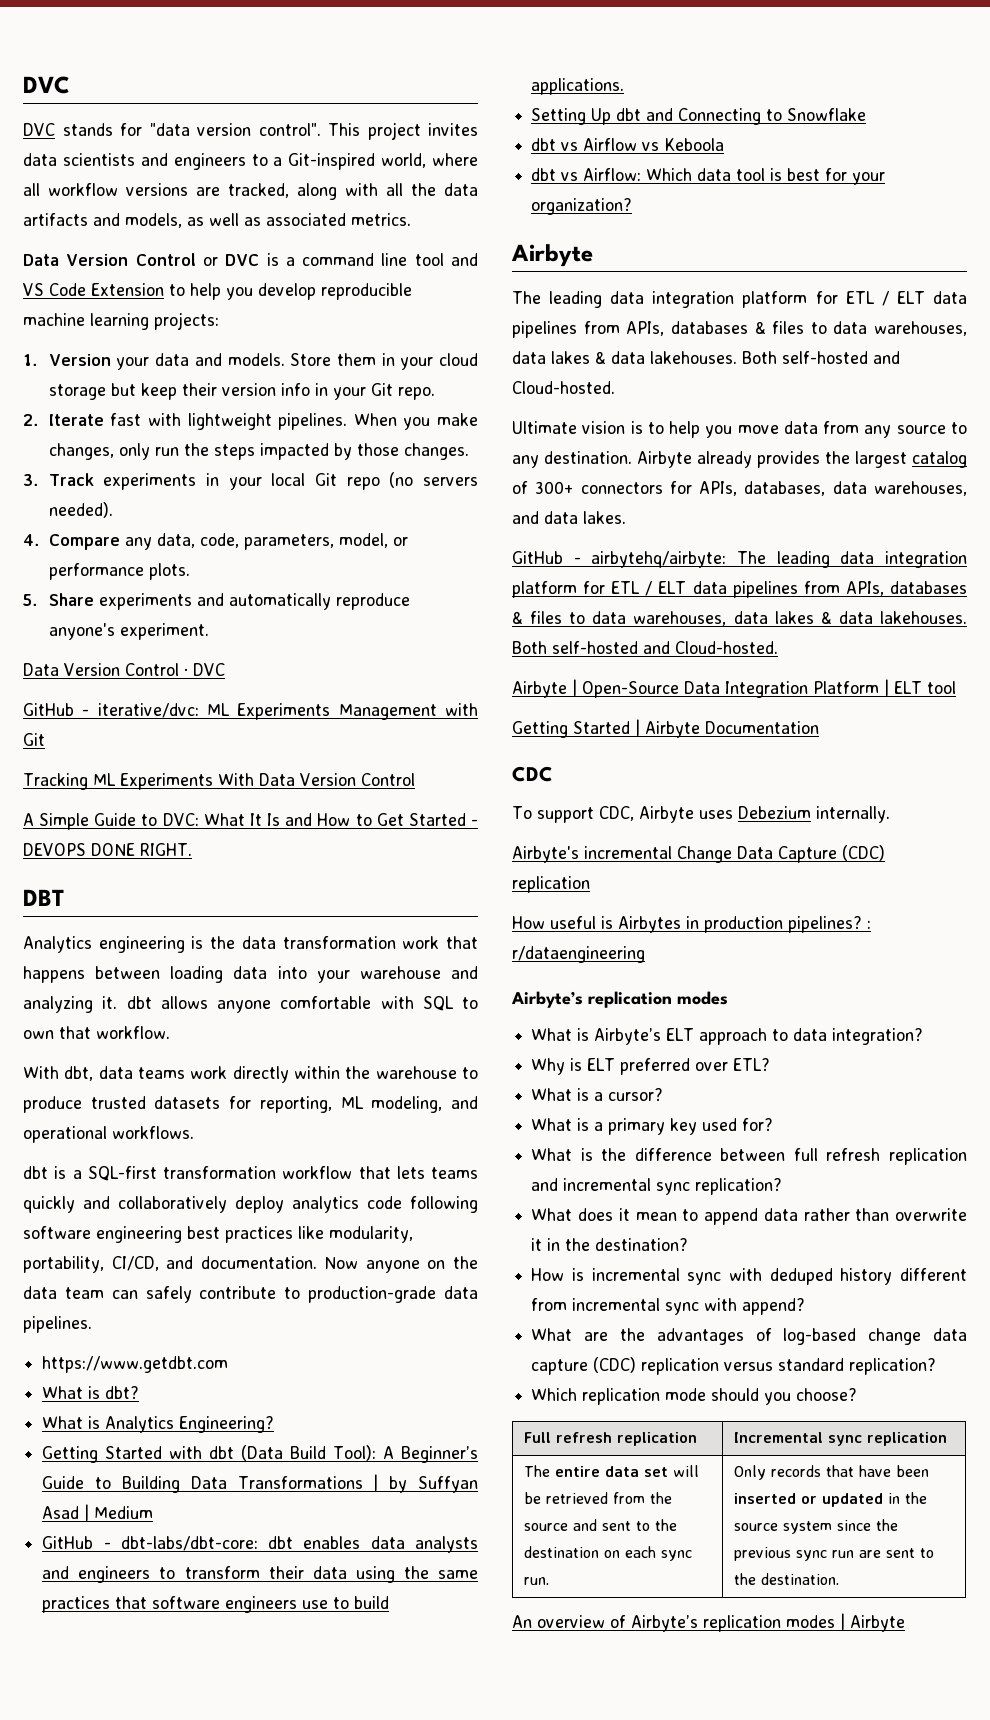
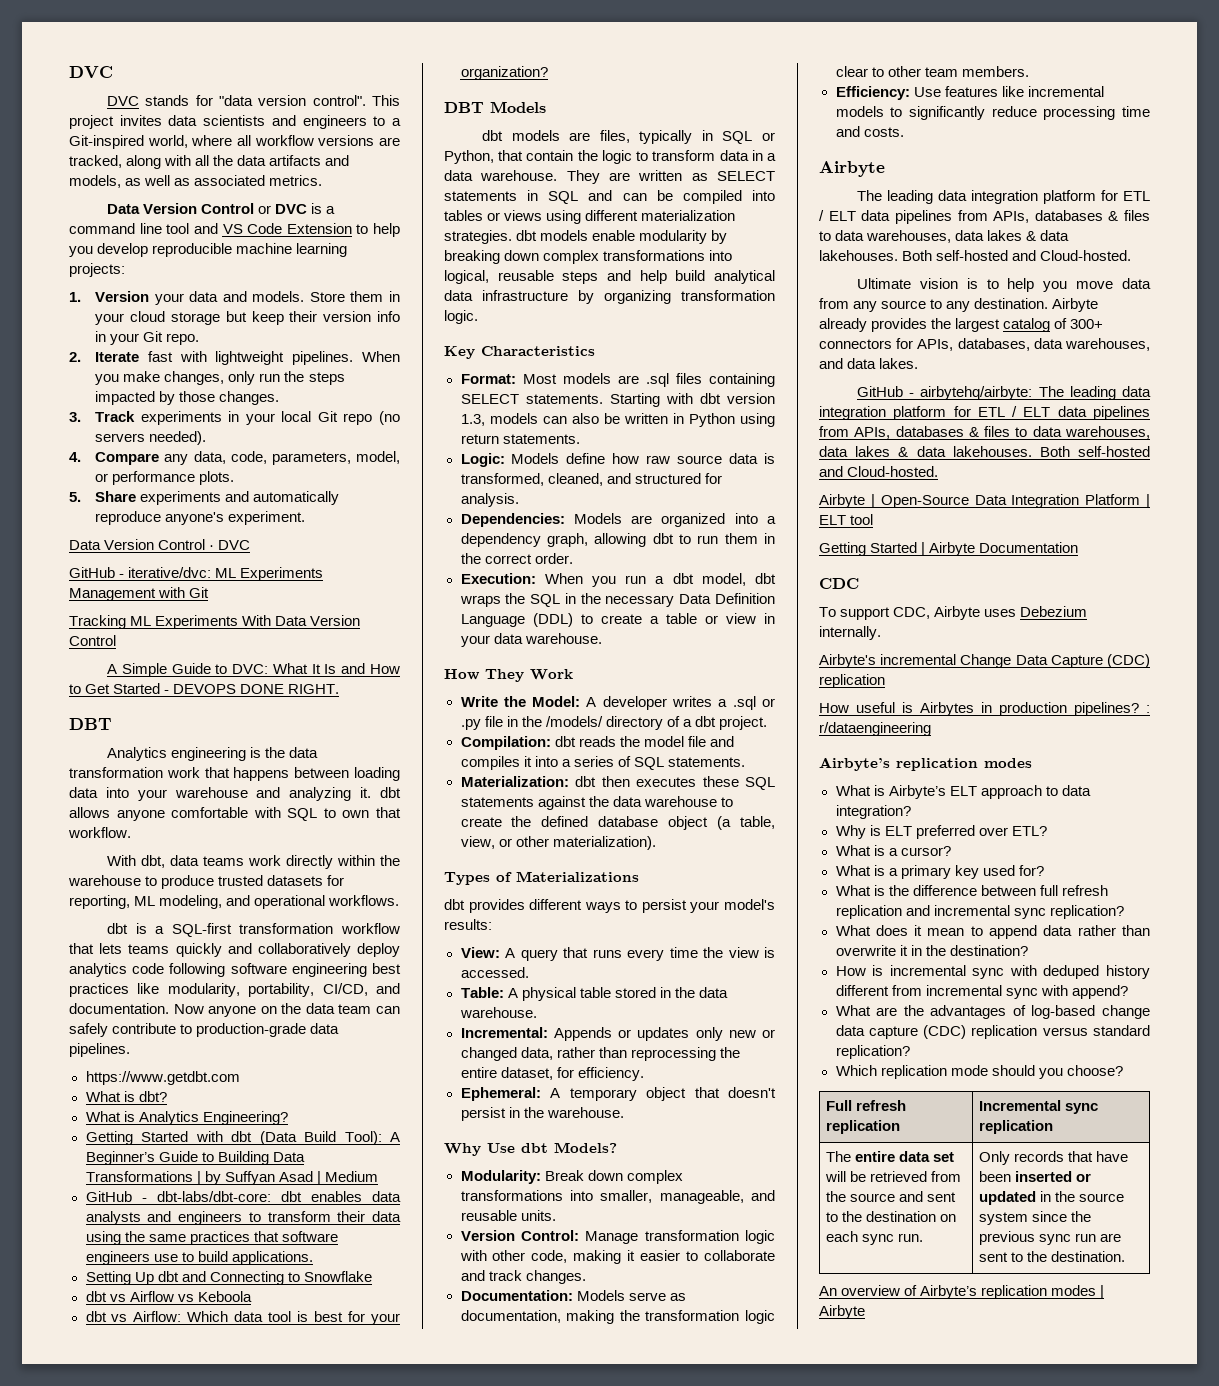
(633, 206) none -> [444,101,546,113] [482,130,775,144] [444,150,776,164] [444,170,775,184] [444,190,775,204] [444,210,736,224] [444,230,728,244] [444,250,733,264] [444,270,775,284] [444,290,775,304] [444,310,478,324] [444,346,595,359] [460,373,775,387] [460,393,775,407] [460,413,775,427] [460,434,580,444] [460,453,776,467] [460,473,722,486] [460,493,519,507] [460,513,776,527] [460,533,775,547] [460,553,573,564] [460,573,776,587] [459,593,775,607] [460,613,775,627] [460,633,602,647] [444,669,573,682] [460,696,775,710] [460,716,767,730] [460,736,734,750] [460,756,745,770] [460,776,775,790] [460,796,733,810] [460,816,775,830] [460,836,656,850] [444,871,639,885] [444,899,775,913] [444,919,492,930] [460,947,775,961] [460,967,529,978] [460,987,728,1001] [459,1007,537,1018] [460,1027,775,1041] [460,1047,740,1061] [460,1067,644,1081] [460,1087,776,1101] [460,1107,624,1121] [444,1142,617,1156] [460,1170,683,1184] [460,1190,775,1204] [460,1210,556,1221] [460,1230,775,1244] [459,1250,775,1264] [460,1270,586,1284] [460,1290,686,1301] [460,1310,775,1324] [835,66,1029,77] [835,86,1104,100] [835,106,1150,120] [835,126,904,137] // DBT Models // dbt models are files, typically in SQL or Python, that contain the logic to transform data in a data warehouse. They are written as SELECT statements in SQL and can be compiled into tables or views using different materialization strategies. dbt models enable modularity by breaking down complex transformations into logical, reusable steps and help build analytical data infrastructure by organizing transformation logic. // Key Characteristics // Format: Most models are .sql files containing SELECT statements. Starting with dbt version 1.3, models can also be written in Python using return statements. // Logic: Models define how raw source data is transformed, cleaned, and structured for analysis. // Dependencies: Models are organized into a dependency graph, allowing dbt to run them in the correct order. // Execution: When you run a dbt model, dbt wraps the SQL in the necessary Data Definition Language (DDL) to create a table or view in your data warehouse. // How They Work // Write the Model: A developer writes a .sql or .py file in the /models/ directory of a dbt project. // Compilation: dbt reads the model file and compiles it into a series of SQL statements. // Materialization: dbt then executes these SQL statements against the data warehouse to create the defined database object (a table, view, or other materialization). // Types of Materializations // dbt provides different ways to persist your model's results: // View: A query that runs every time the view is accessed. // Table: A physical table stored in the data warehouse. // Incremental: Appends or updates only new or changed data, rather than reprocessing the entire dataset, for efficiency. // Ephemeral: A temporary object that doesn't persist in the warehouse. // Why Use dbt Models? // Modularity: Break down complex transformations into smaller, manageable, and reusable units. // Version Control: Manage transformation logic with other code, making it easier to collaborate and track changes. // Documentation: Models serve as documentation, making the transformation logic clear to other team members. // Efficiency: Use features like incremental models to significantly reduce processing time and costs.

